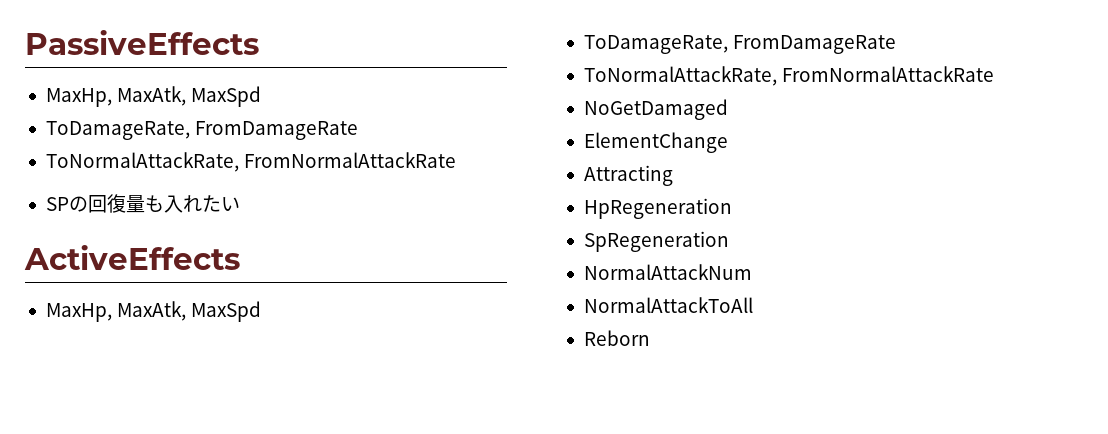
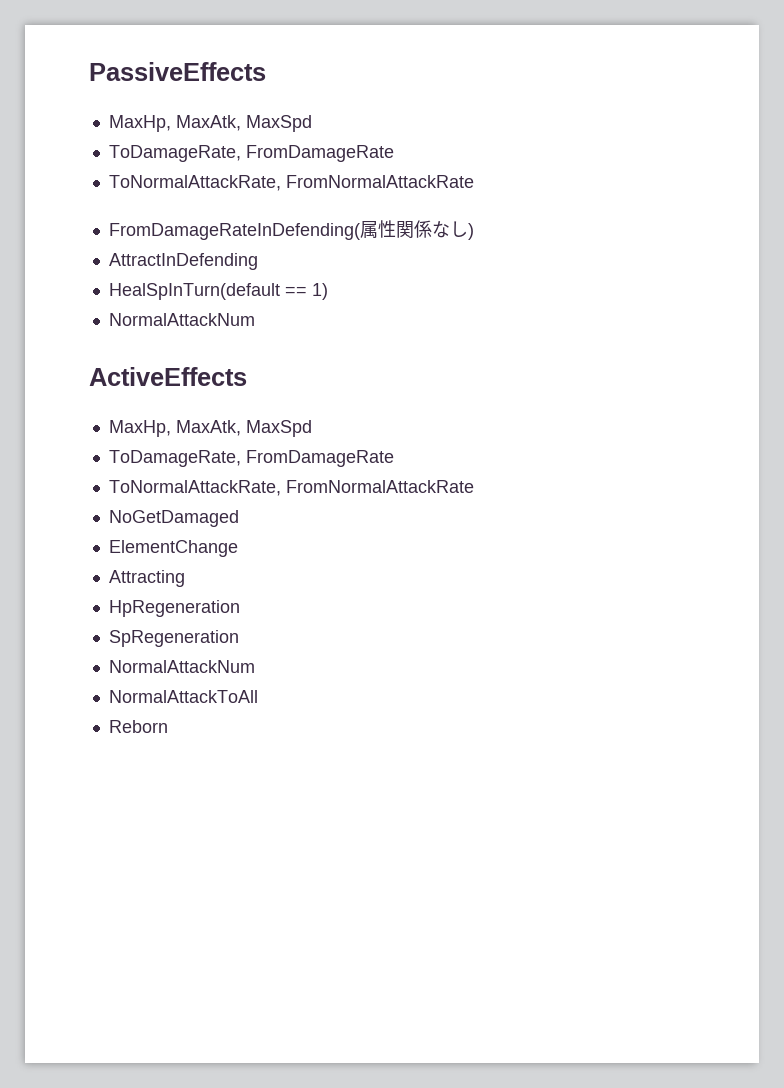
[45,194,240,213] SPの回復量も入れたい -> [108,220,474,240] [108,253,258,270] [108,283,328,300] [108,313,255,326] FromDamageRateInDefending(属性関係なし) // AttractInDefending // HealSpInTurn(default == 1) // NormalAttackNum

